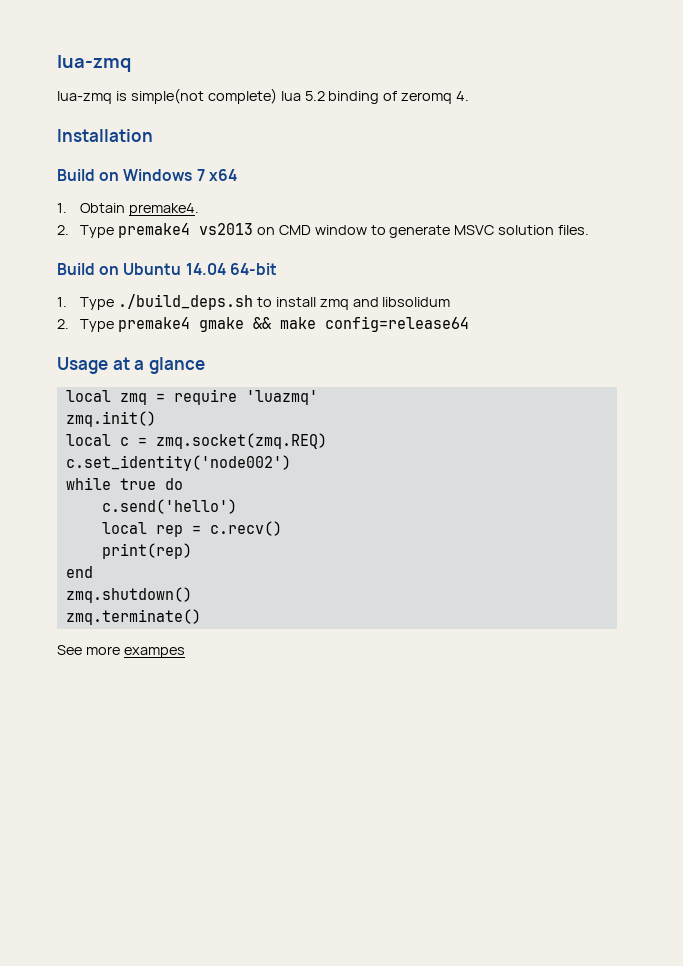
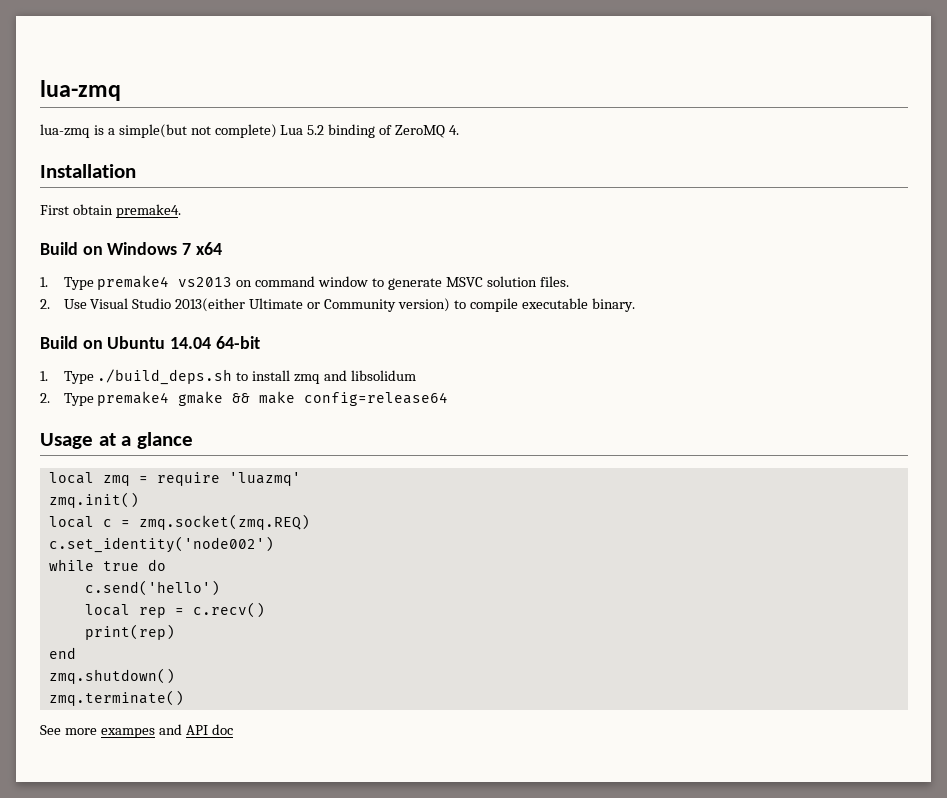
[130,88,301,104] simple(not complete) lua -> [107,124,304,138] a simple(but not complete) Lua
[401,92,453,104] zeromq -> [395,125,446,138] ZeroMQ
(153, 135) none -> [40,204,181,218] // First obtain premake4.
[79,203,199,216] [57,225,69,235] Obtain premake4. // 2. -> (48, 282) none
[278,225,311,235] CMD -> [255,276,316,287] command
(590, 230) none -> [40,298,635,312] // 2. Use Visual Studio 2013(either Ultimate or Community version) to compile executable binary.
(185, 652) none -> [158,724,233,735] and API doc

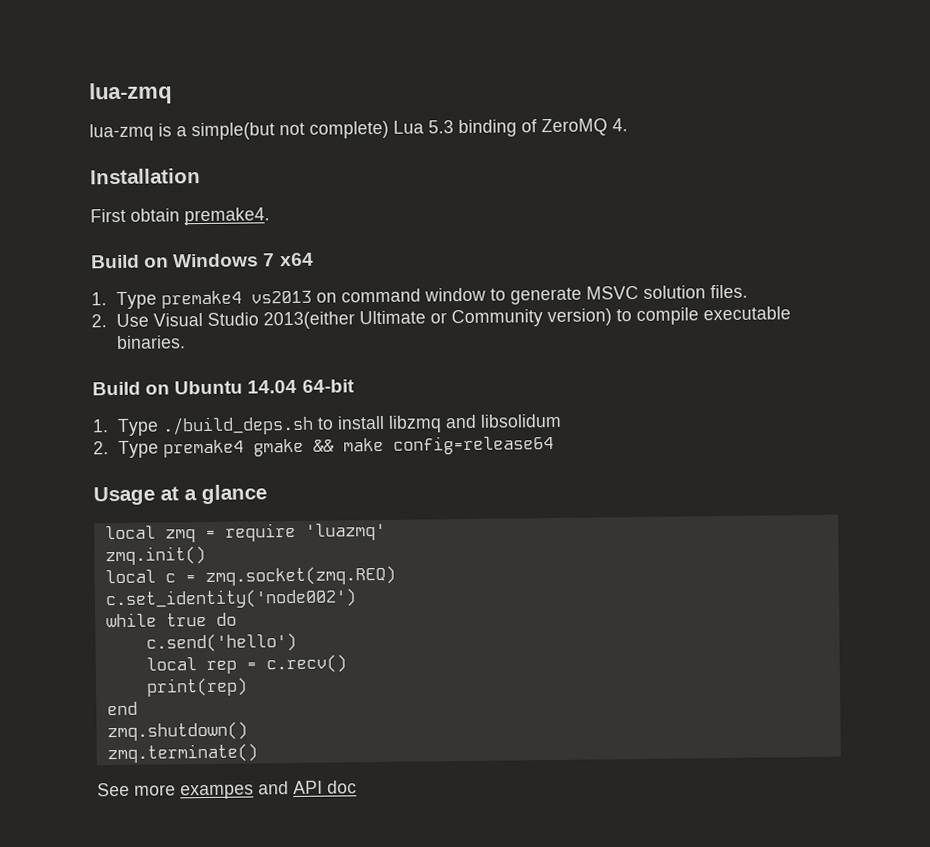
[307,125,325,135] 5.2 -> [428,120,454,134] 5.3
[591,298,635,312] binary. -> [116,335,187,350] binaries.
[294,374,321,384] zmq -> [388,415,443,433] libzmq

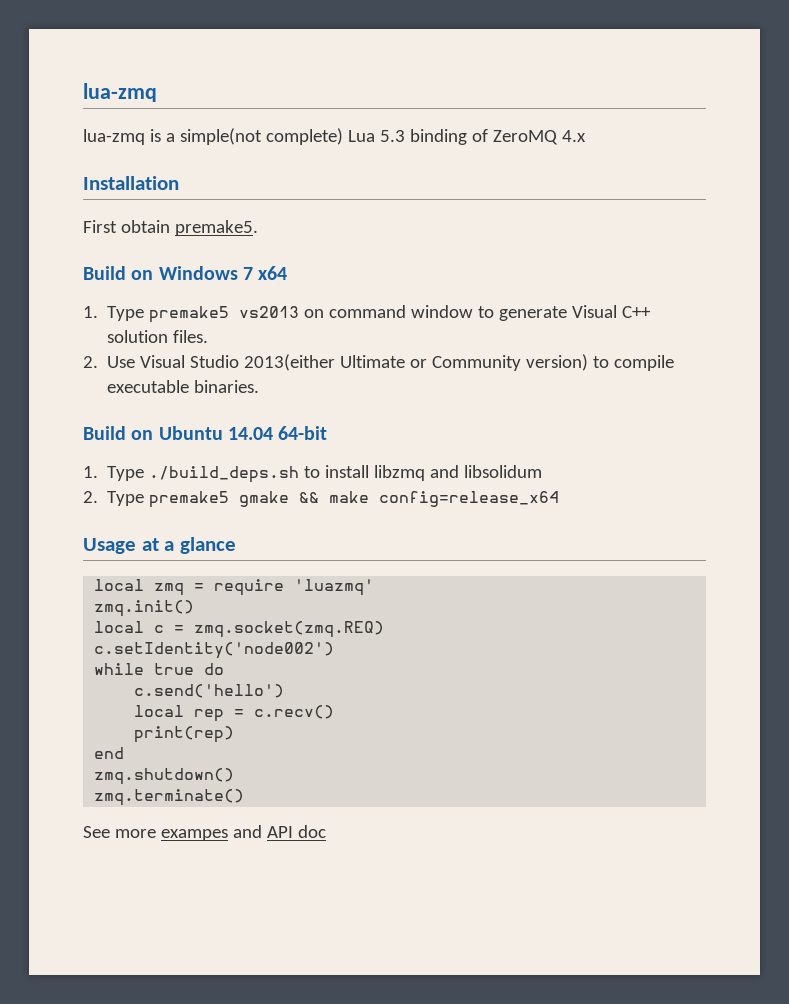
[191,122,305,141] simple(but not -> [179,128,262,145] simple(not
[612,118,628,132] 4. -> [561,130,586,142] 4.x
[184,207,270,226] premake4. -> [174,220,258,236] premake5.
[161,290,243,309] premake4 -> [149,306,230,323] premake5
[586,285,640,300] MSVC -> [572,305,652,318] Visual C++
[163,439,245,458] premake4 -> [149,491,230,508] premake5
[393,434,555,455] config=release64 -> [379,491,560,507] config=release_x64
[104,588,357,610] c.set_identity('node002') -> [94,642,335,659] c.setIdentity('node002')

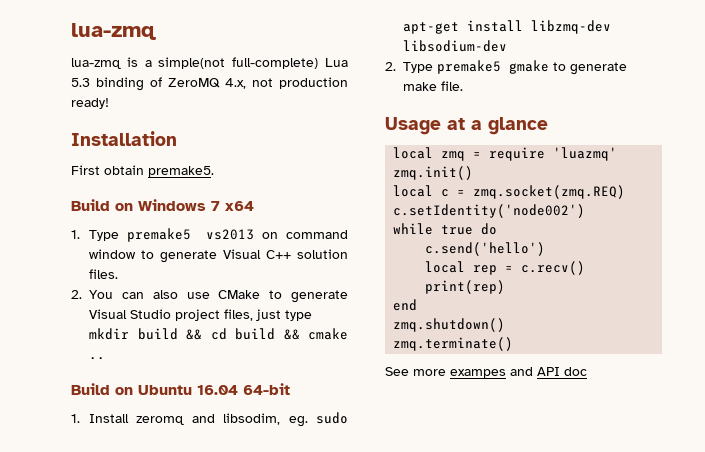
[265,128,343,145] complete) -> [232,57,319,69] full-complete)
[561,130,586,142] 4.x -> [225,77,348,89] [71,98,109,109] 4.x, not production ready!
[107,354,675,371] [107,380,260,393] Use Visual Studio 2013(either Ultimate or Community version) to compile executable binaries. -> [89,290,348,303] [89,309,313,321] [89,328,348,340] [89,357,106,360] You can also use CMake to generate Visual Studio project files, just type mkdir build && cd build && cmake ..
[227,427,273,440] 14.04 -> [197,385,238,395] 16.04
[107,465,543,483] Type ./build_deps.sh to install libzmq and libsolidum -> [89,412,348,427] [403,20,612,34] [403,40,508,52] Install zeromq and libsodim, eg. sudo apt-get install libzmq-dev libsodium-dev
[299,491,560,507] && make config=release_x64 -> [553,62,628,75] [403,81,464,91] to generate make file.

